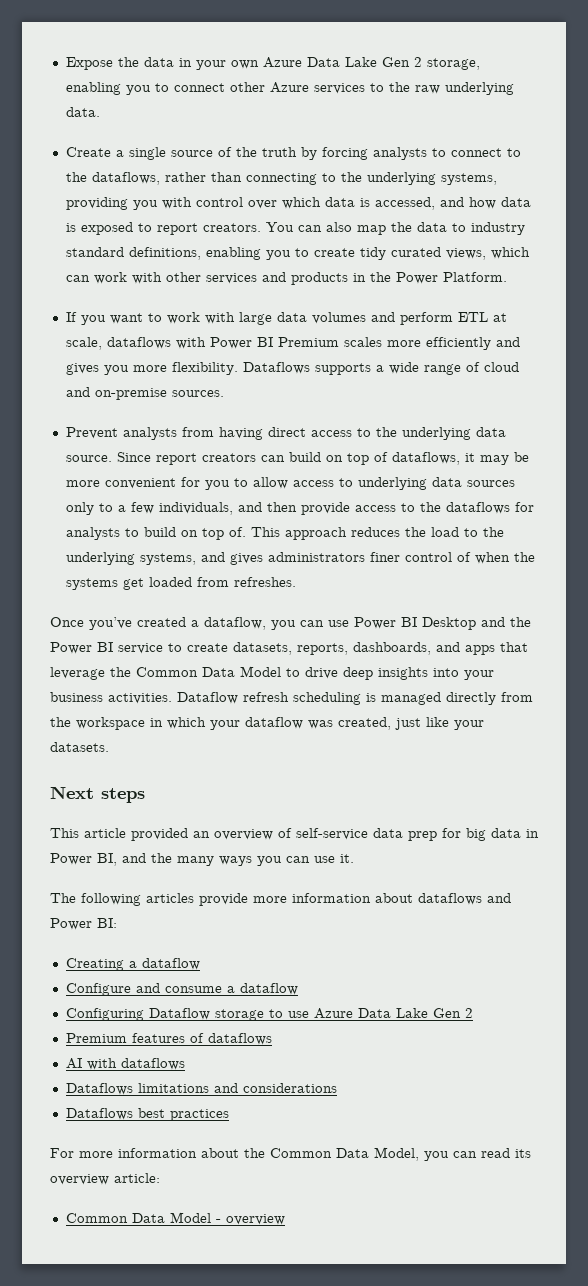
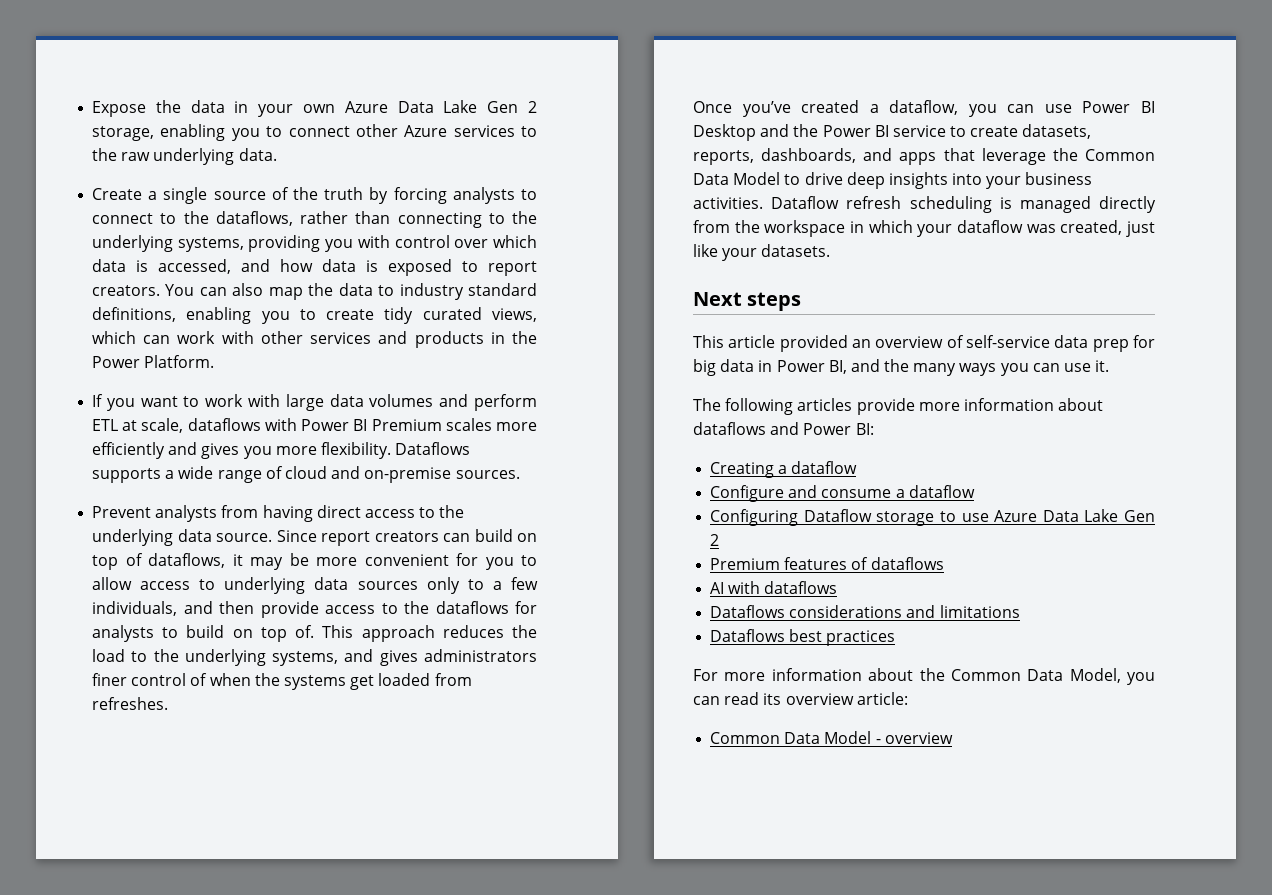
(133, 1089) none -> [789,605,936,618] considerations and
[213,1083,337,1093] and considerations -> (1020, 611) none

